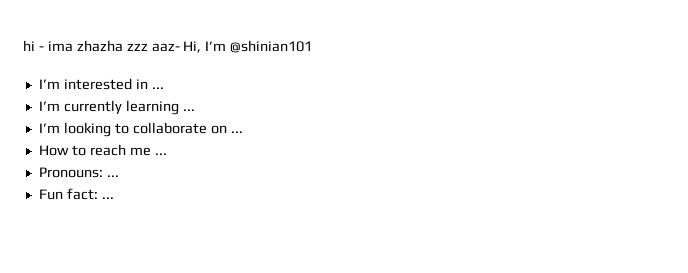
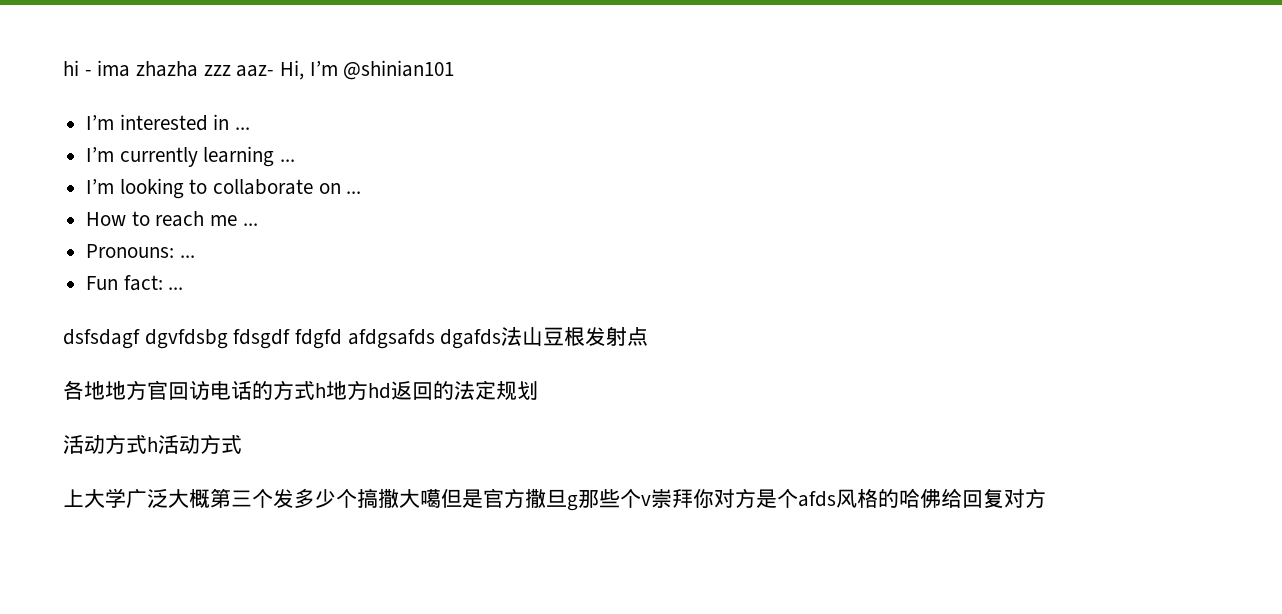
(114, 198) none -> [63,326,649,349] [63,380,538,400] [63,434,242,454] [63,488,1046,511] // dsfsdagf dgvfdsbg fdsgdf fdgfd afdgsafds dgafds法山豆根发射点 // 各地地方官回访电话的方式h地方hd返回的法定规划 // 活动方式h活动方式 // 上大学广泛大概第三个发多少个搞撒大噶但是官方撒旦g那些个v崇拜你对方是个afds风格的哈佛给回复对方

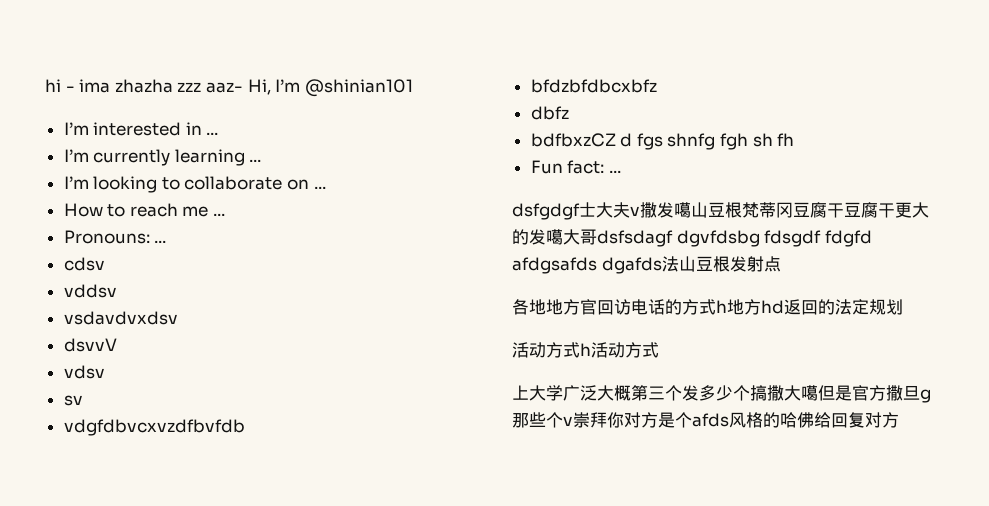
[86,275,184,291] Fun fact: ... // -> [63,257,105,271] [63,284,117,298] [63,311,178,325] [63,338,117,352] [63,365,105,379] [63,395,83,406] [63,419,245,436] [530,79,657,93] [530,106,569,120] [530,133,795,150] [530,160,621,174] [512,202,929,220] [512,229,597,245] cdsv // vddsv // vsdavdvxdsv // dsvvV // vdsv // sv // vdgfdbvcxvzdfbvfdb // bfdzbfdbcxbfz // dbfz // bdfbxzCZ d fgs shnfg fgh sh fh // Fun fact: ... // dsfgdgf士大夫v撒发噶山豆根梵蒂冈豆腐干豆腐干更大的发噶大哥

